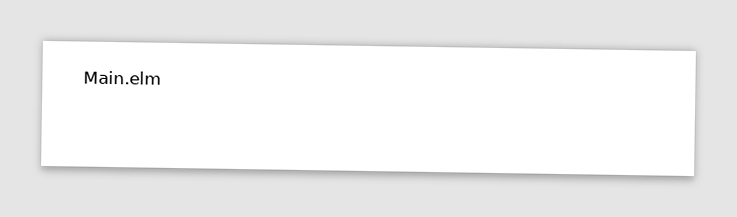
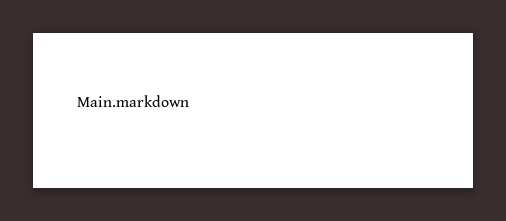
[83,70,162,85] Main.elm -> [77,95,189,107] Main.markdown

